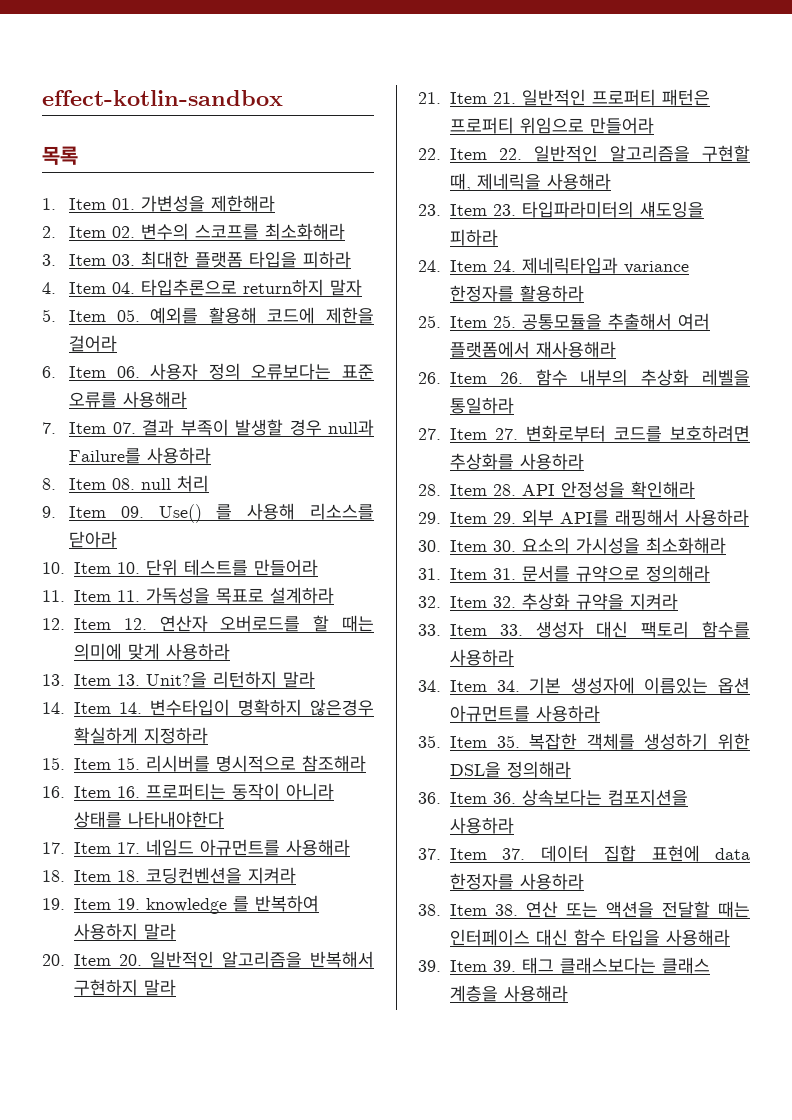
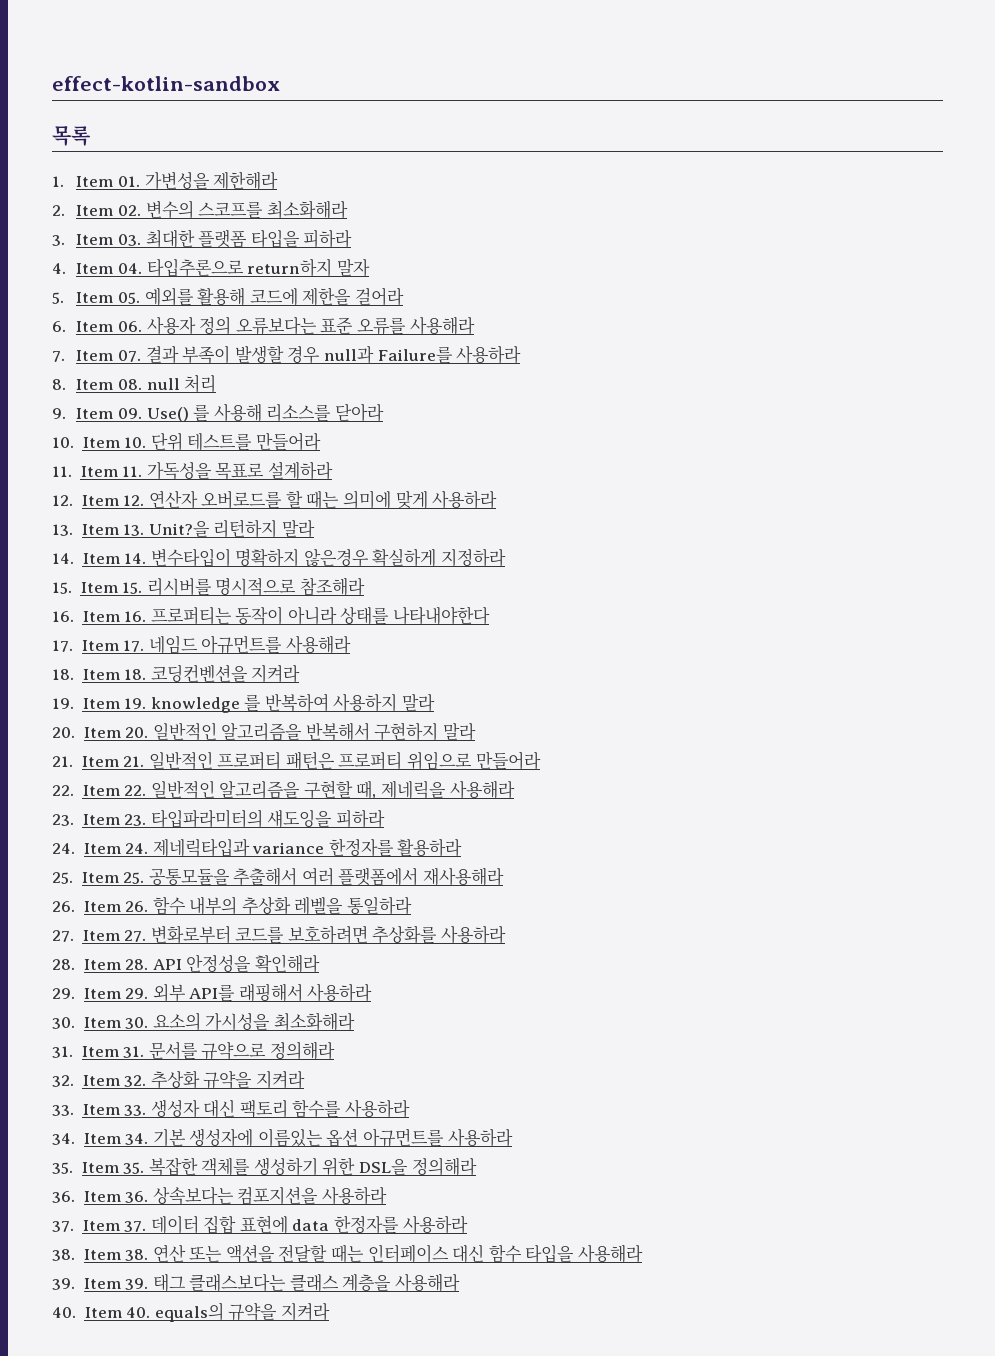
(568, 993) none -> [52,1302,330,1322] // 40. Item 40. equals의 규약을 지켜라

